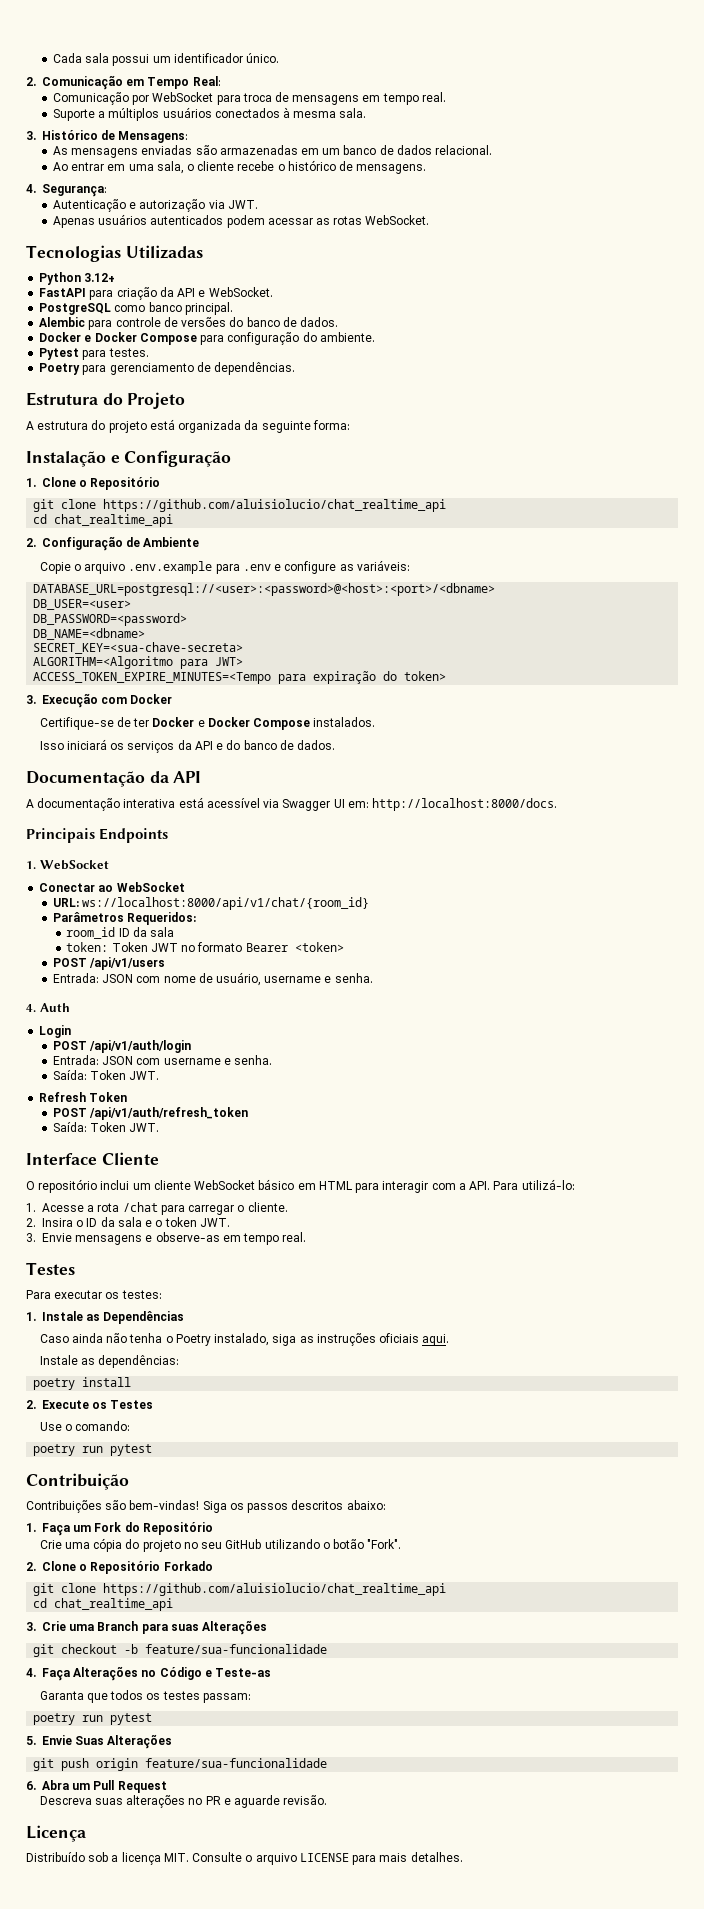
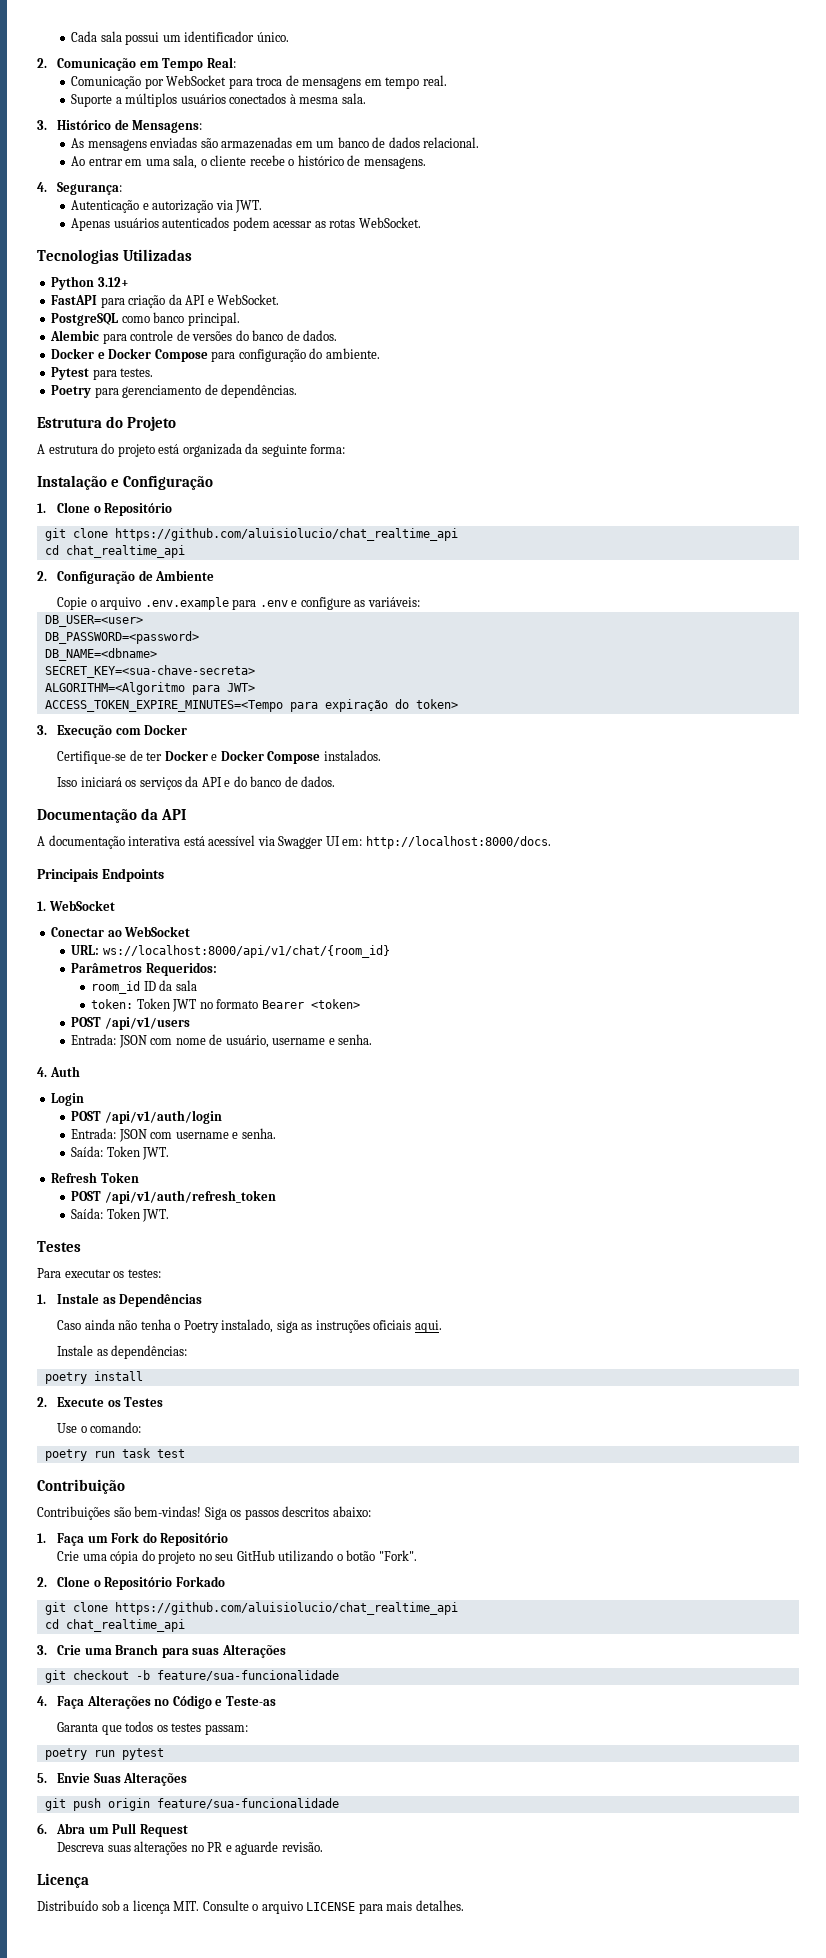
[33,583,496,596] // DATABASE_URL=postgresql://<user>:<password>@<host>:<port>/<dbname> -> (420, 602) none
[26,1152,159,1165] [26,1179,575,1193] [26,1202,288,1215] [26,1217,230,1227] [26,1232,307,1245] // Interface Cliente // O repositório inclui um cliente WebSocket básico em HTML para interagir com a API. Para utilizá-lo: // 1. Acesse a rota /chat para carregar o cliente. // 2. Insira o ID da sala e o token JWT. // 3. Envie mensagens e observe-as em tempo real. -> (170, 1215) none
[110,1444,153,1456] pytest -> [121,1448,185,1458] task test

